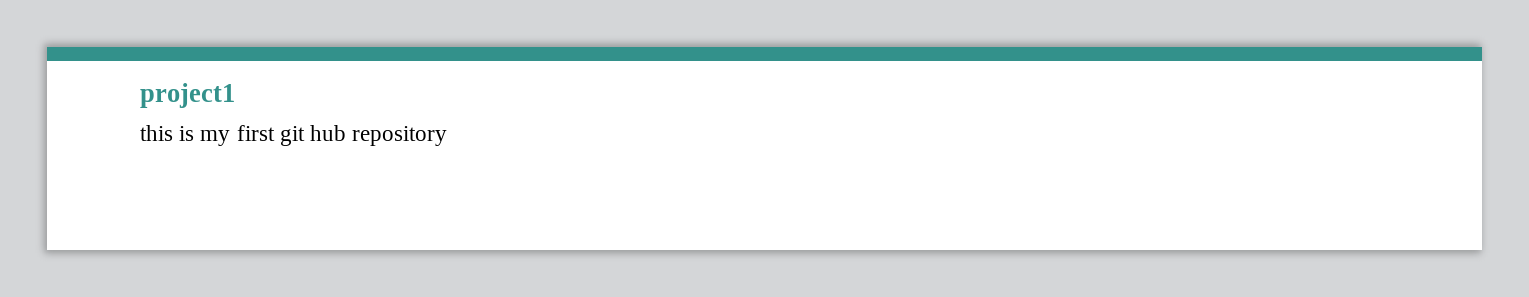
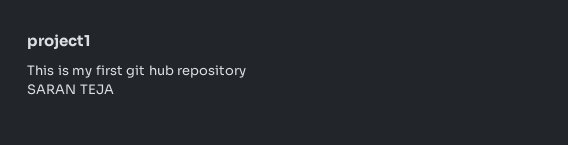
[140,125,173,141] this -> [27,65,54,76] This
(448, 136) none -> [27,84,114,95] // SARAN TEJA

